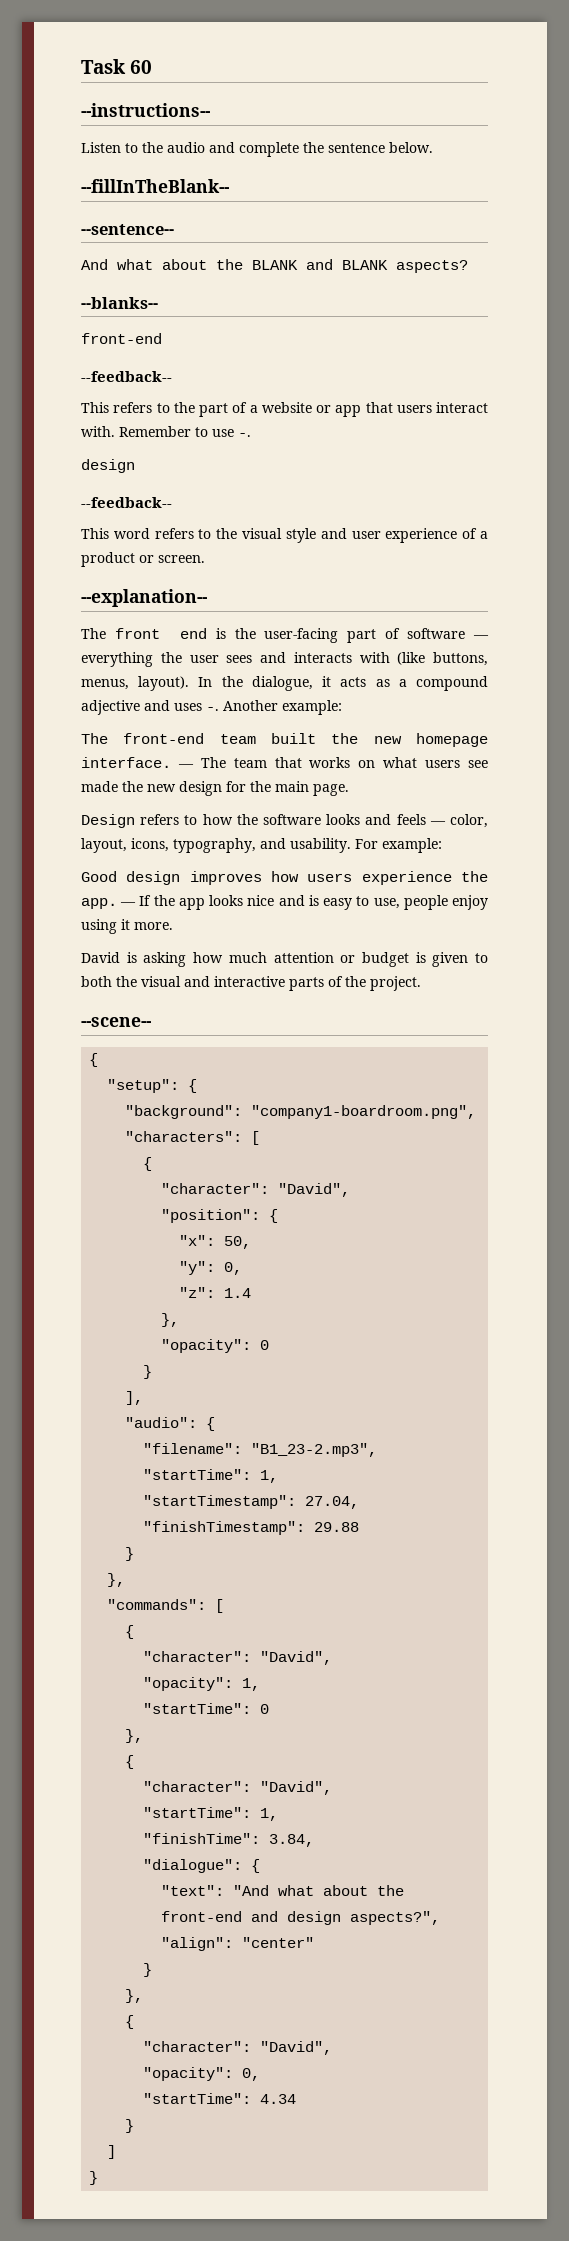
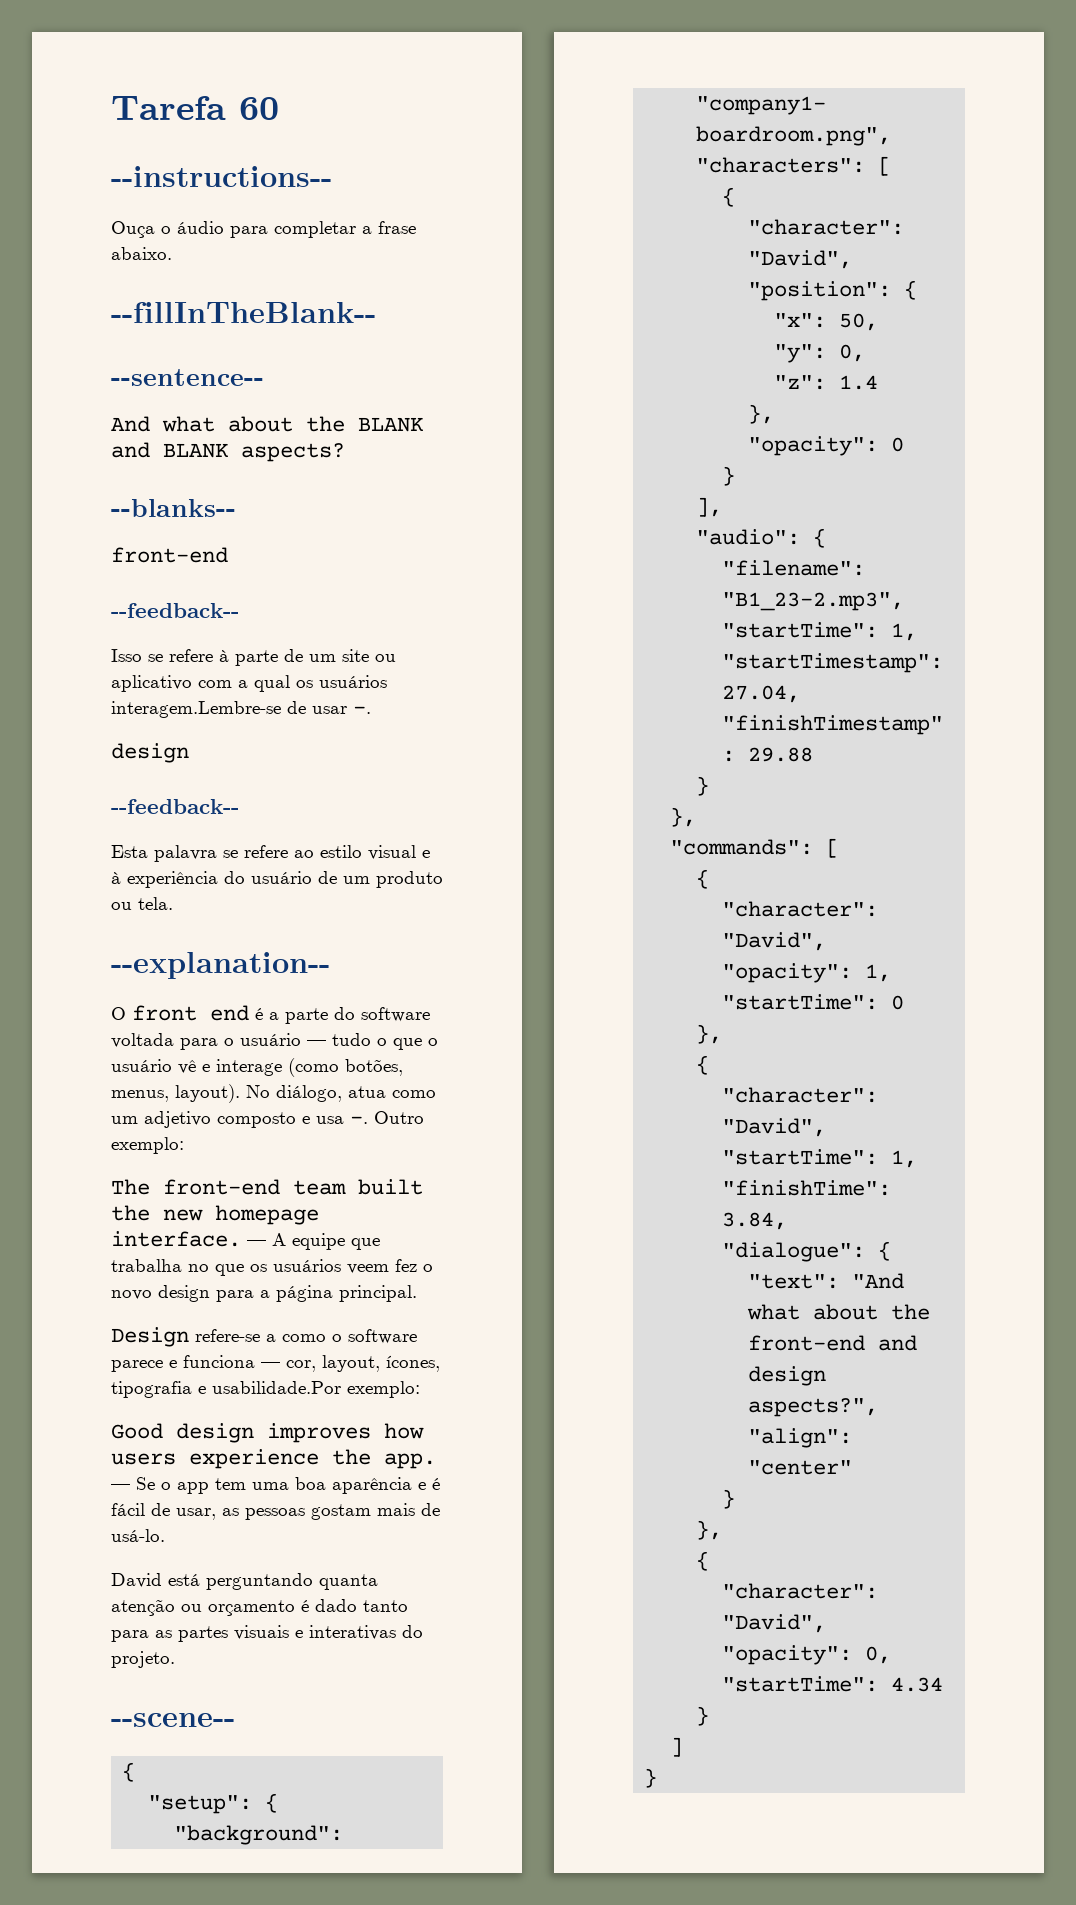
[81,59,126,74] Task -> [111,96,226,120] Tarefa
[81,142,433,157] Listen to the audio and complete the sentence below. -> [111,221,416,238] [111,247,172,260] Ouça o áudio para completar a frase abaixo.
[81,402,488,417] [81,426,251,437] [81,459,135,473] [81,497,172,508] [81,528,488,543] [81,552,205,567] This refers to the part of a website or app that users interact with. Remember to use -. // design // --feedback-- // This word refers to the visual style and user experience of a product or screen. -> [111,649,396,666] [111,675,387,692] [111,701,371,718] [111,743,189,763] [111,799,239,814] [111,845,430,862] [111,871,443,888] [111,897,173,910] Isso se refere à parte de um site ou aplicativo com a qual os usuários interagem.Lembre-se de usar -. // design // --feedback-- // Esta palavra se refere ao estilo visual e à experiência do usuário de um produto ou tela.
[81,628,106,639] The -> [111,1007,126,1020] O
[215,628,489,643] [81,652,488,667] [81,676,489,691] [81,700,342,715] is the user-facing part of software — everything the user sees and interacts with (like buttons, menus, layout). In the dialogue, it acts as a compound adjective and uses -. Another example: -> [255,1007,430,1024] [111,1033,438,1050] [111,1058,403,1077] [111,1084,436,1103] [111,1111,424,1128] [111,1137,184,1154] é a parte do software voltada para o usuário — tudo o que o usuário vê e interage (como botões, menus, layout). No diálogo, atua como um adjetivo composto e usa -. Outro exemplo:
[200,757,489,768] [81,781,349,796] [81,814,488,828] [81,838,442,853] The team that works on what users see made the new design for the main page. // Design refers to how the software looks and feels — color, layout, icons, typography, and usability. For example: -> [272,1233,380,1250] [111,1259,433,1276] [111,1285,417,1302] [111,1327,417,1347] [111,1355,440,1372] [111,1381,420,1398] A equipe que trabalha no que os usuários veem fez o novo design para a página principal. // Design refere-se a como o software parece e funciona — cor, layout, ícones, tipografia e usabilidade.Por exemplo:
[139,895,488,910] [81,919,173,934] [81,952,488,967] [81,976,421,991] If the app looks nice and is easy to use, people enjoy using it more. // David is asking how much attention or budget is given to both the visual and interactive parts of the project. -> [136,1477,440,1494] [111,1503,440,1520] [111,1529,165,1542] [111,1573,378,1590] [111,1599,408,1616] [111,1625,423,1642] [111,1651,175,1668] Se o app tem uma boa aparência e é fácil de usar, as pessoas gostam mais de usá-lo. // David está perguntando quanta atenção ou orçamento é dado tanto para as partes visuais e interativas do projeto.

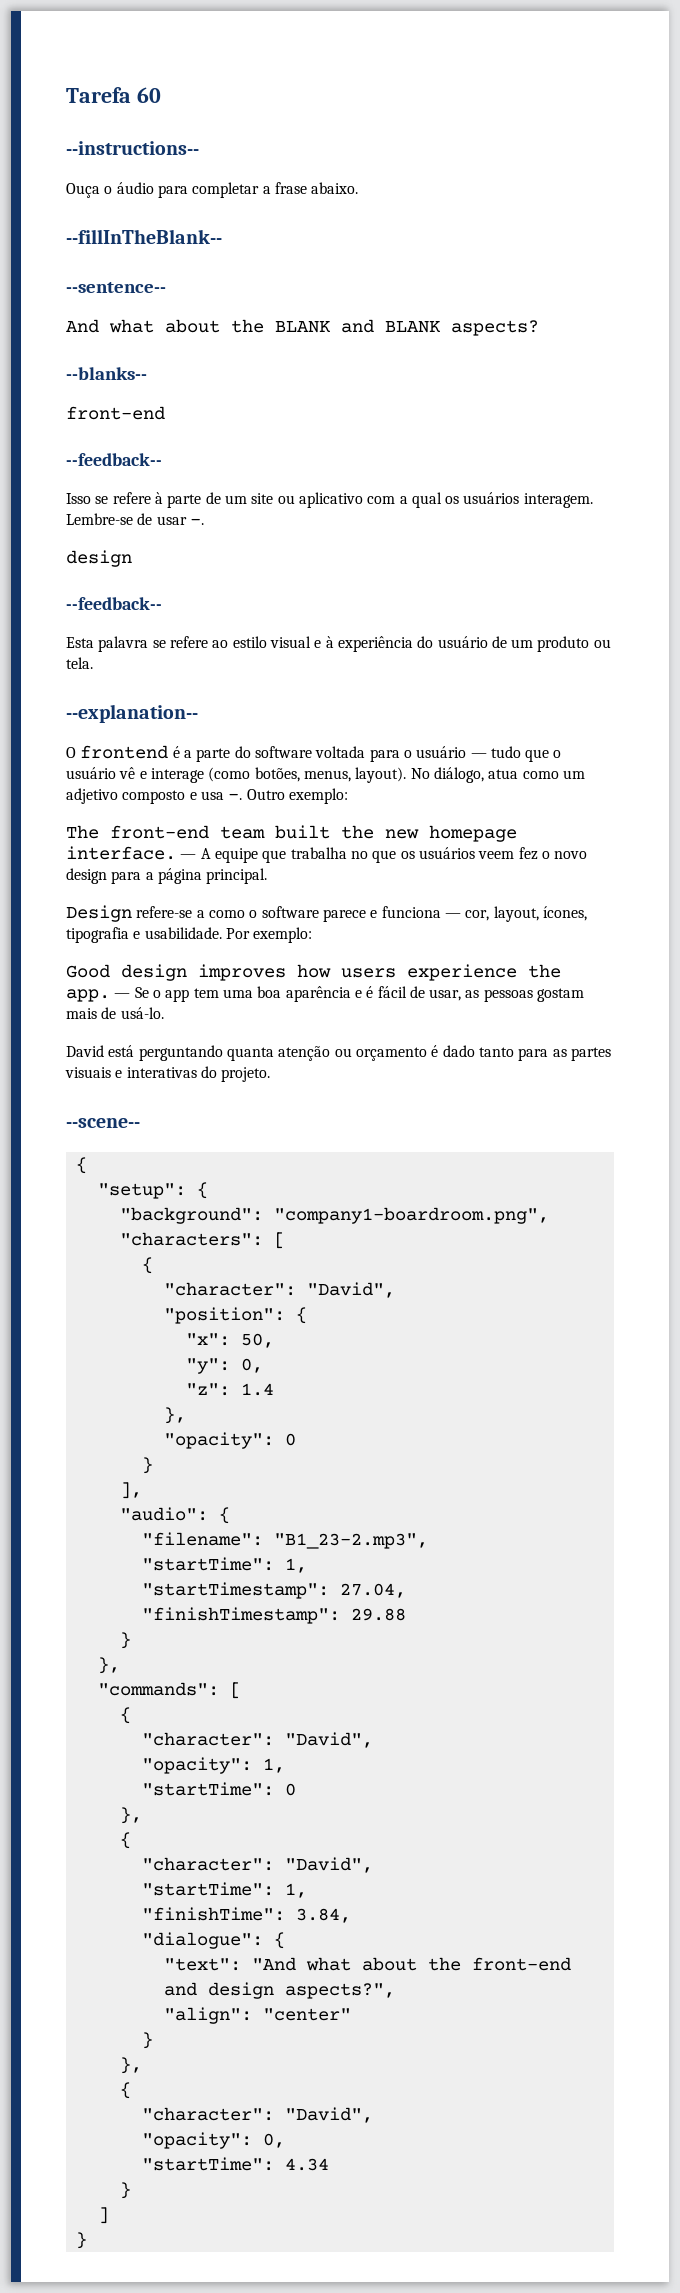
[111,701,281,718] interagem.Lembre-se -> [523,493,593,508] [66,513,133,525] interagem. Lembre-se
[132,1005,249,1021] front end -> [80,745,169,759] frontend
[377,1038,387,1046] o -> (521, 752) none
[212,1381,341,1394] usabilidade.Por -> [144,927,250,939] usabilidade. Por

